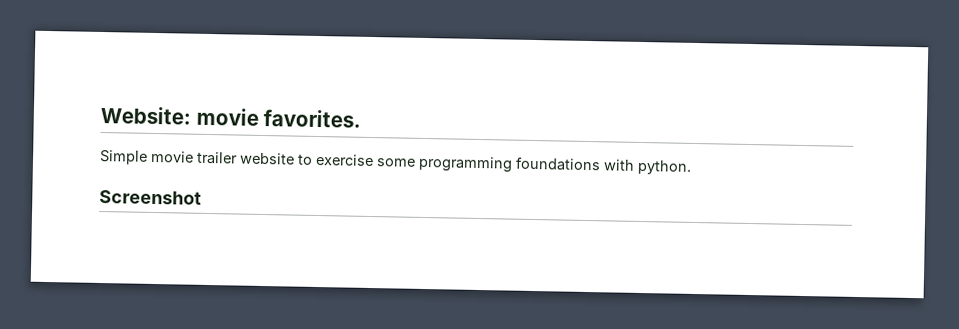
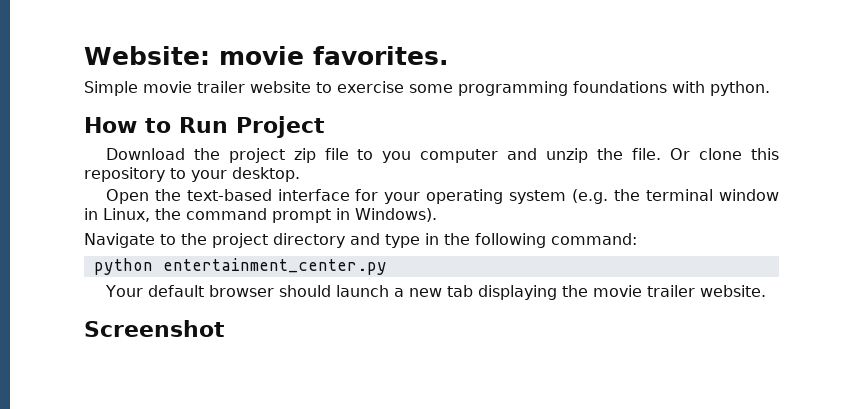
(692, 167) none -> [84,116,325,138] [105,148,780,163] [84,167,300,182] [105,189,780,204] [84,208,437,223] [84,233,637,248] [93,258,387,275] [104,285,766,300] // How to Run Project // Download the project zip file to you computer and unzip the file. Or clone this repository to your desktop. // Open the text-based interface for your operating system (e.g. the terminal window in Linux, the command prompt in Windows). // Navigate to the project directory and type in the following command: // python entertainment_center.py // Your default browser should launch a new tab displaying the movie trailer website.

